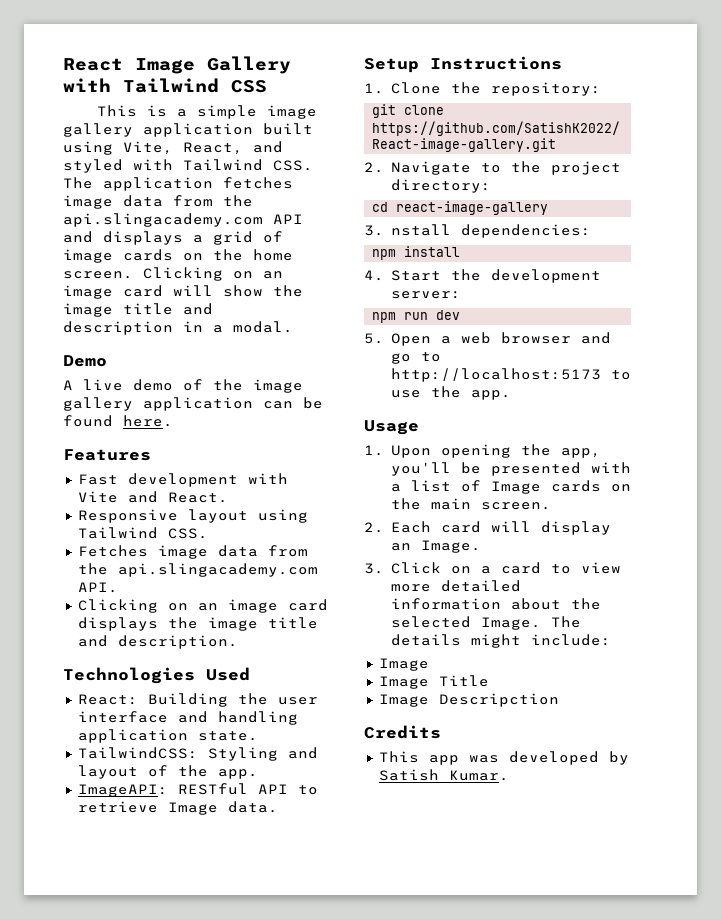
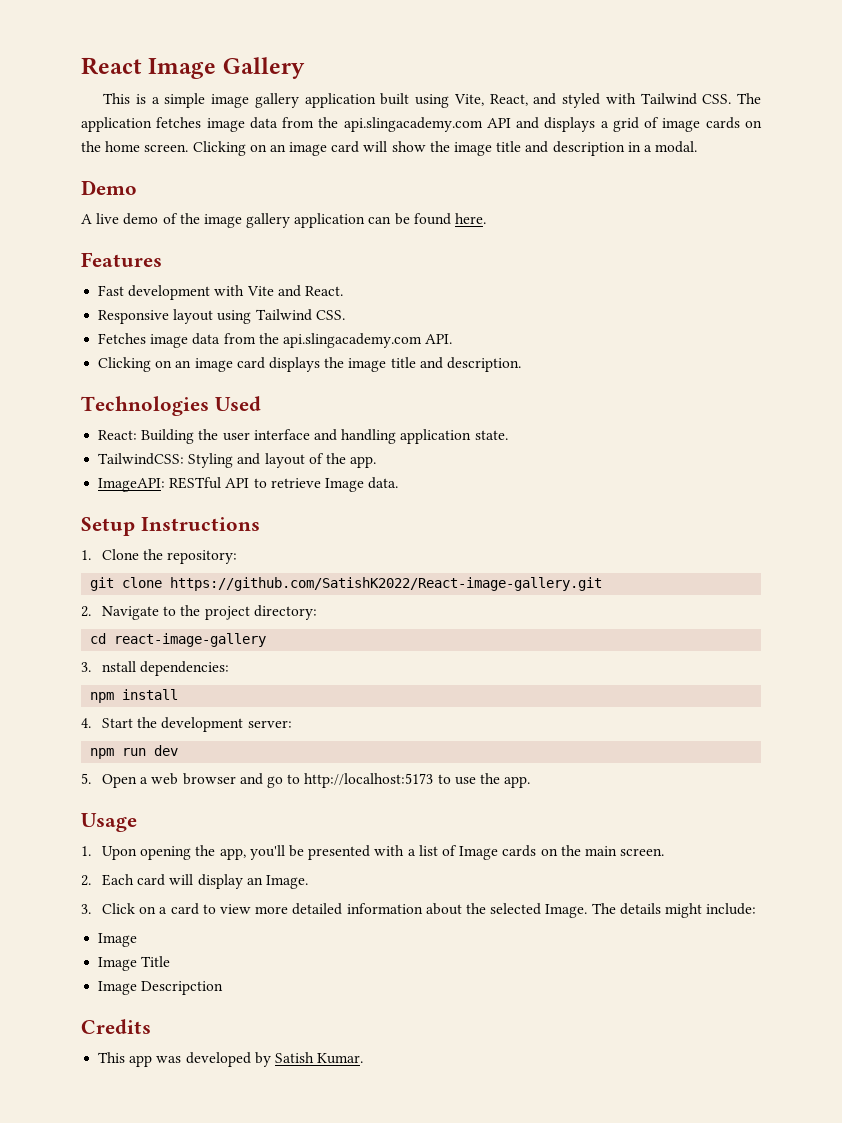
[63,78,267,93] with Tailwind CSS -> (305, 68) none

